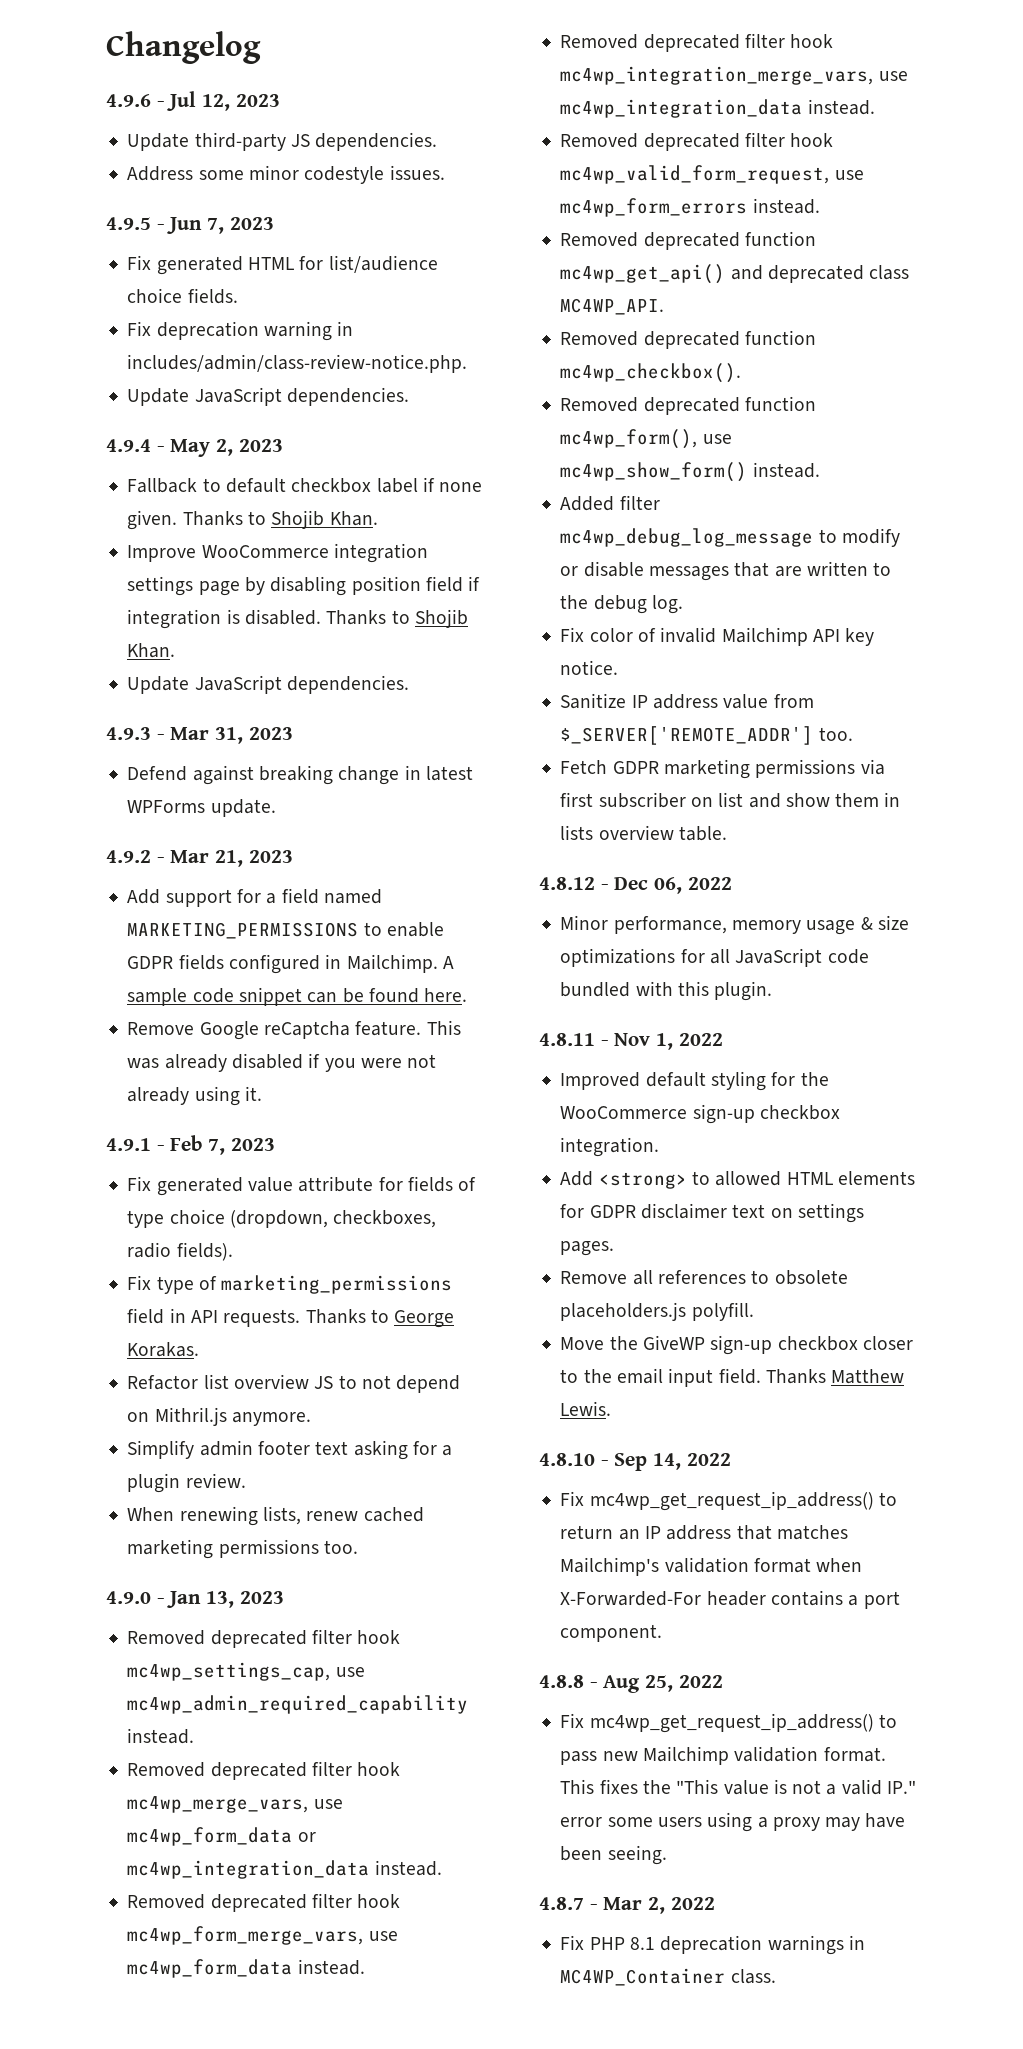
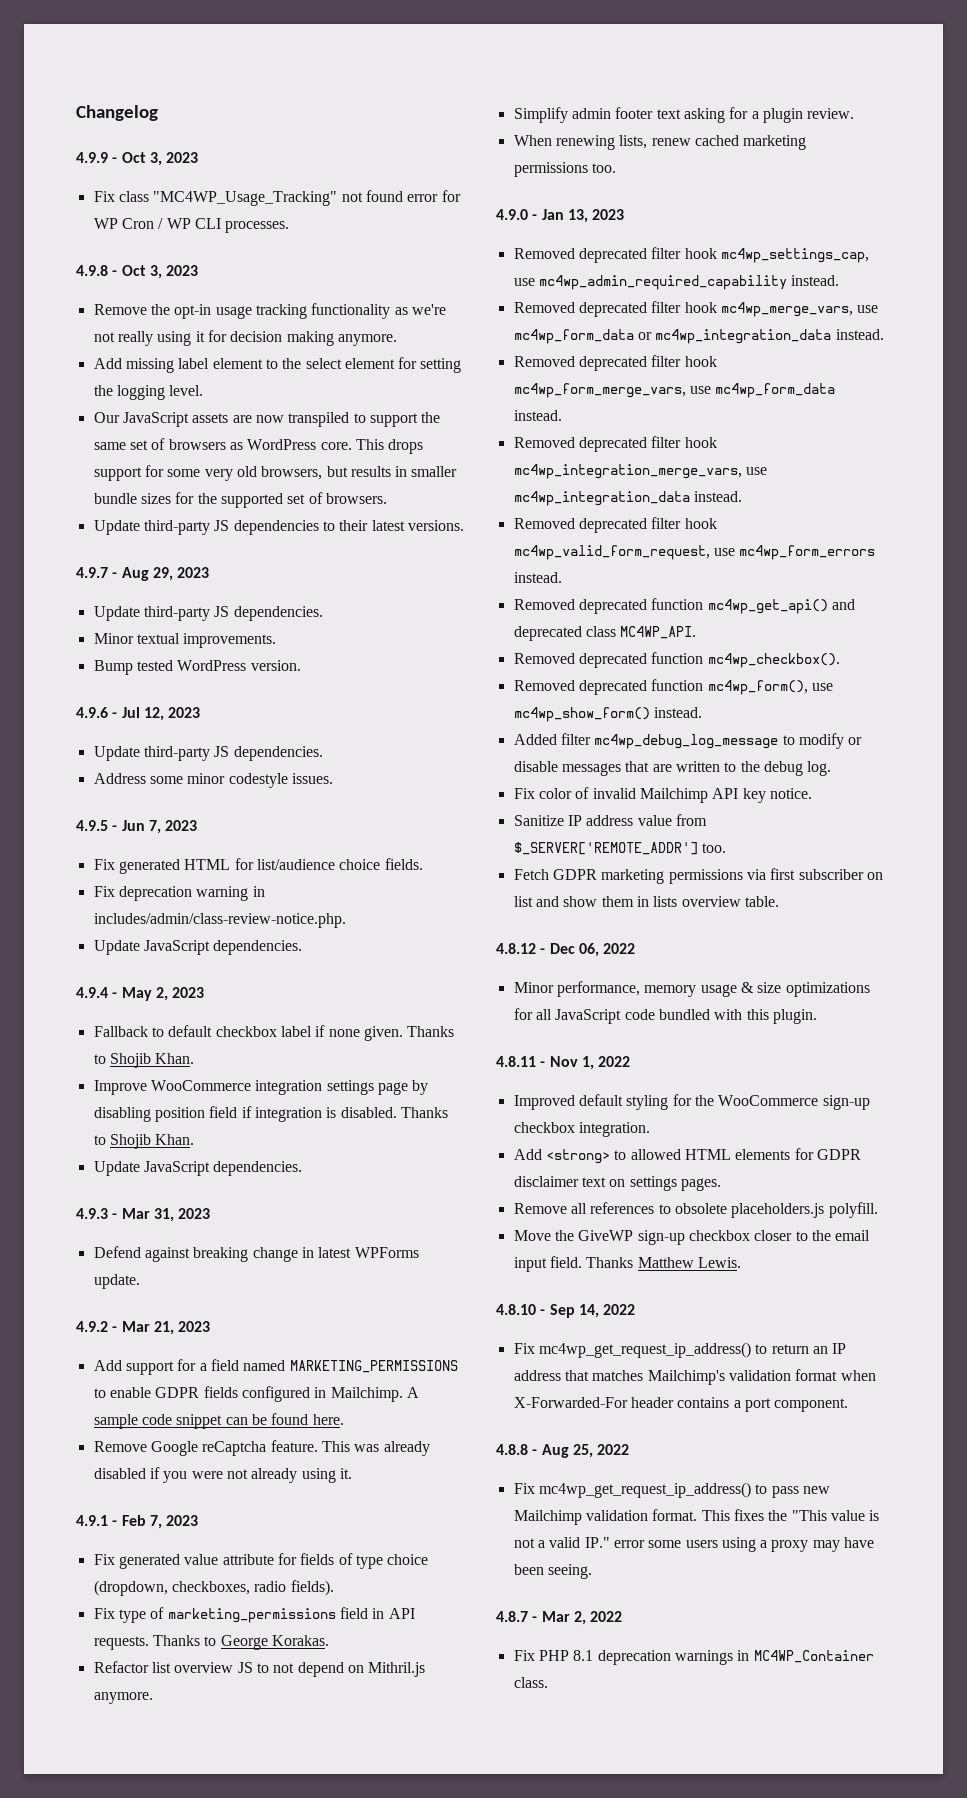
(261, 47) none -> [76,152,199,166] [93,190,461,206] [93,218,290,233] [76,265,199,279] [93,303,446,319] [93,330,397,346] [93,357,462,373] [93,385,204,400] [93,412,441,427] [93,438,424,454] [93,465,458,481] [93,492,387,508] [93,520,464,535] [76,567,210,581] [93,606,323,621] [93,633,277,648] [93,660,301,675] // 4.9.9 - Oct 3, 2023 // Fix class "MC4WP_Usage_Tracking" not found error for WP Cron / WP CLI processes. // 4.9.8 - Oct 3, 2023 // Remove the opt-in usage tracking functionality as we're not really using it for decision making anymore. // Add missing label element to the select element for setting the logging level. // Our JavaScript assets are now transpiled to support the same set of browsers as WordPress core. This drops support for some very old browsers, but results in smaller bundle sizes for the supported set of browsers. // Update third-party JS dependencies to their latest versions. // 4.9.7 - Aug 29, 2023 // Update third-party JS dependencies. // Minor textual improvements. // Bump tested WordPress version.

